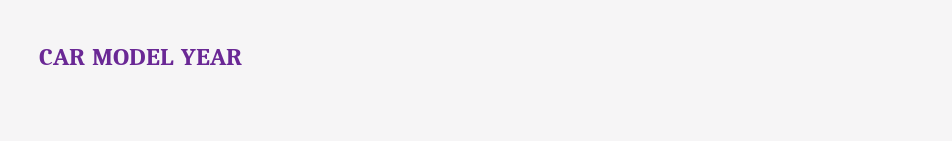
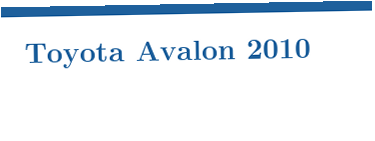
[39,49,242,65] CAR MODEL YEAR -> [24,38,311,69] Toyota Avalon 2010

